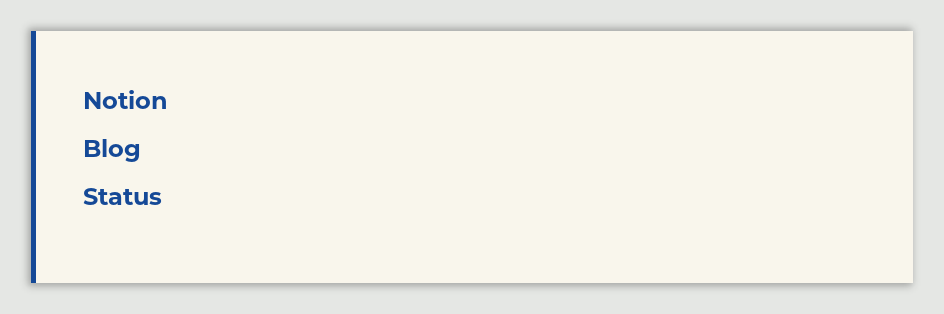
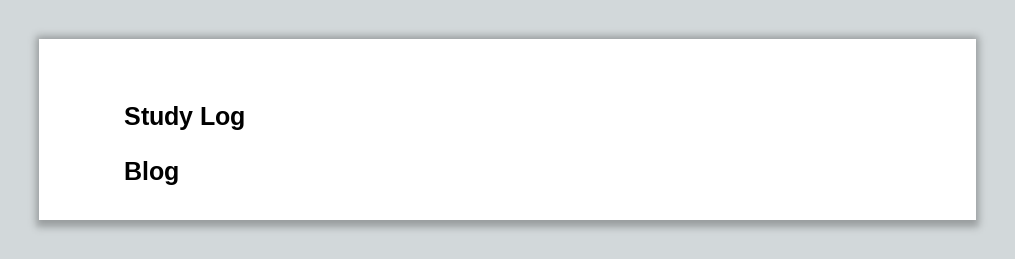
[83,90,168,109] Notion -> [124,106,245,130] Study Log
[83,188,162,205] // Status -> (179, 173) none

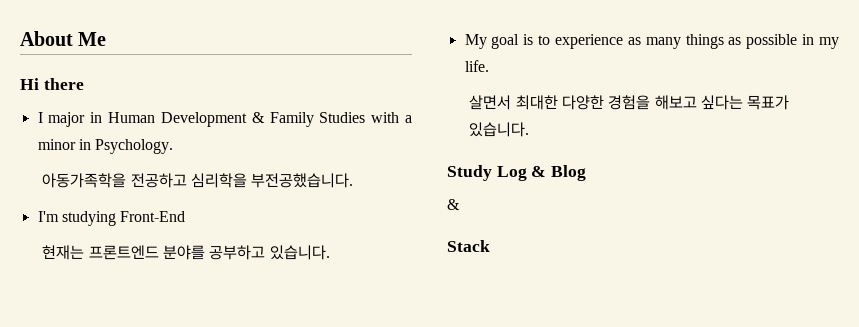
[124,106,245,130] [124,161,179,185] Study Log // Blog -> [20,31,107,46] [20,78,84,90] [37,112,412,127] [37,139,174,154] [42,173,354,188] [37,211,186,226] [42,245,330,260] [464,34,839,49] [464,60,489,72] [469,95,790,110] [469,122,530,137] [447,165,587,181] [447,199,460,210] [447,240,490,252] About Me // Hi there // I major in Human Development & Family Studies with a minor in Psychology. // 아동가족학을 전공하고 심리학을 부전공했습니다. // I'm studying Front-End // 현재는 프론트엔드 분야를 공부하고 있습니다. // My goal is to experience as many things as possible in my life. // 살면서 최대한 다양한 경험을 해보고 싶다는 목표가 있습니다. // Study Log & Blog // & // Stack

